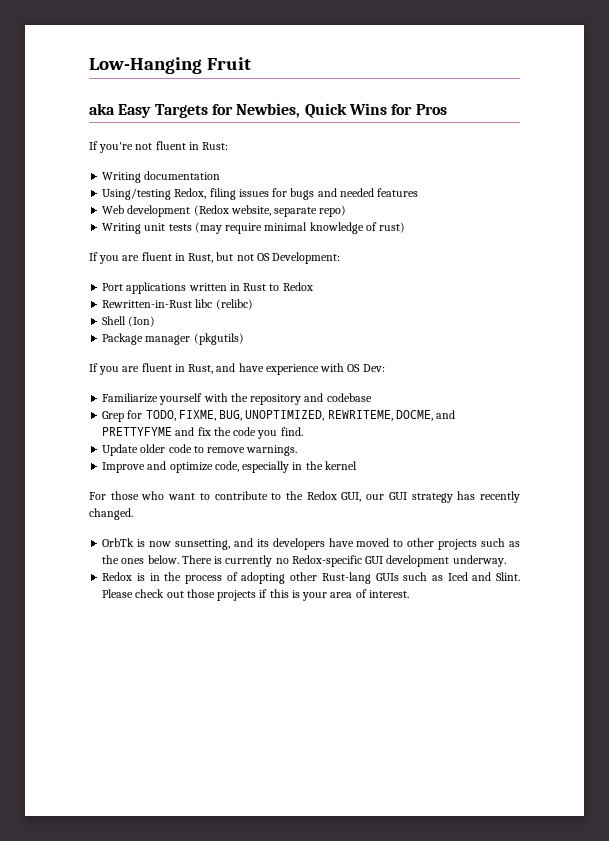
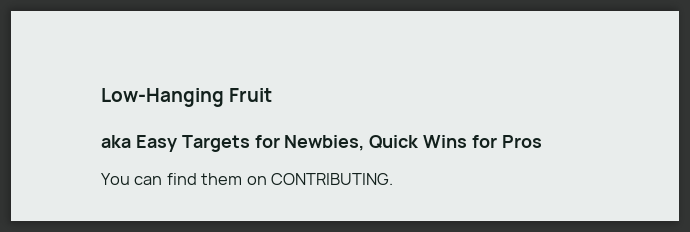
[89,141,229,153] [102,171,221,183] [102,188,419,200] [102,205,347,217] [102,222,406,234] [89,252,341,264] [102,282,313,294] [102,299,253,310] [102,316,156,327] [102,333,244,345] [89,363,385,375] [102,393,372,405] [102,410,456,422] [102,427,303,439] [102,444,298,456] [102,461,357,473] [89,491,520,503] [89,508,133,520] [102,538,520,550] [102,555,506,567] [102,572,520,584] [102,589,409,601] If you're not fluent in Rust: // Writing documentation // Using/testing Redox, filing issues for bugs and needed features // Web development (Redox website, separate repo) // Writing unit tests (may require minimal knowledge of rust) // If you are fluent in Rust, but not OS Development: // Port applications written in Rust to Redox // Rewritten-in-Rust libc (relibc) // Shell (Ion) // Package manager (pkgutils) // If you are fluent in Rust, and have experience with OS Dev: // Familiarize yourself with the repository and codebase // Grep for TODO, FIXME, BUG, UNOPTIMIZED, REWRITEME, DOCME, and PRETTYFYME and fix the code you find. // Update older code to remove warnings. // Improve and optimize code, especially in the kernel // For those who want to contribute to the Redox GUI, our GUI strategy has recently changed. // OrbTk is now sunsetting, and its developers have moved to other projects such as the ones below. There is currently no Redox-specific GUI development underway. // Redox is in the process of adopting other Rust-lang GUIs such as Iced and Slint. Please check out those projects if this is your area of interest. -> [101,173,394,185] You can find them on CONTRIBUTING.

